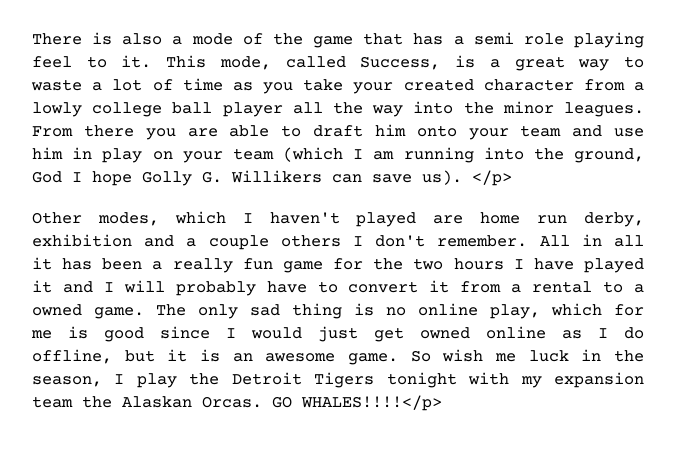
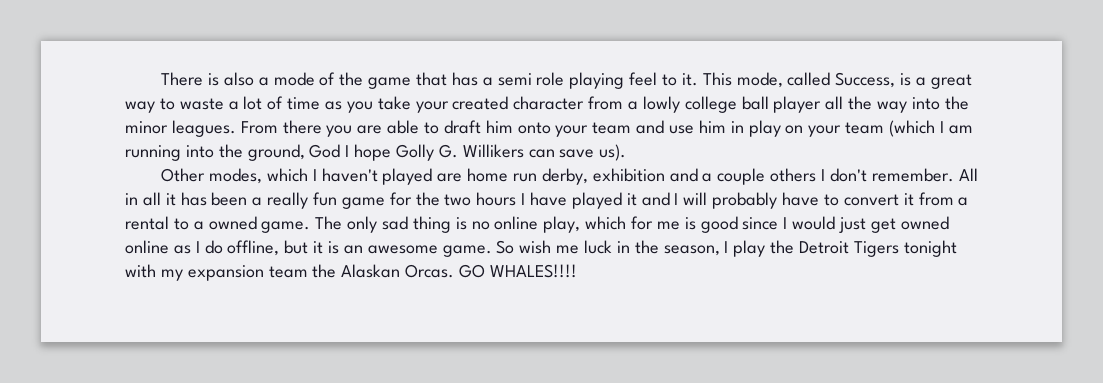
[472,170,512,186] </p> -> (627, 152) none
[301,395,442,411] WHALES!!!!</p> -> [489,264,577,278] WHALES!!!!

